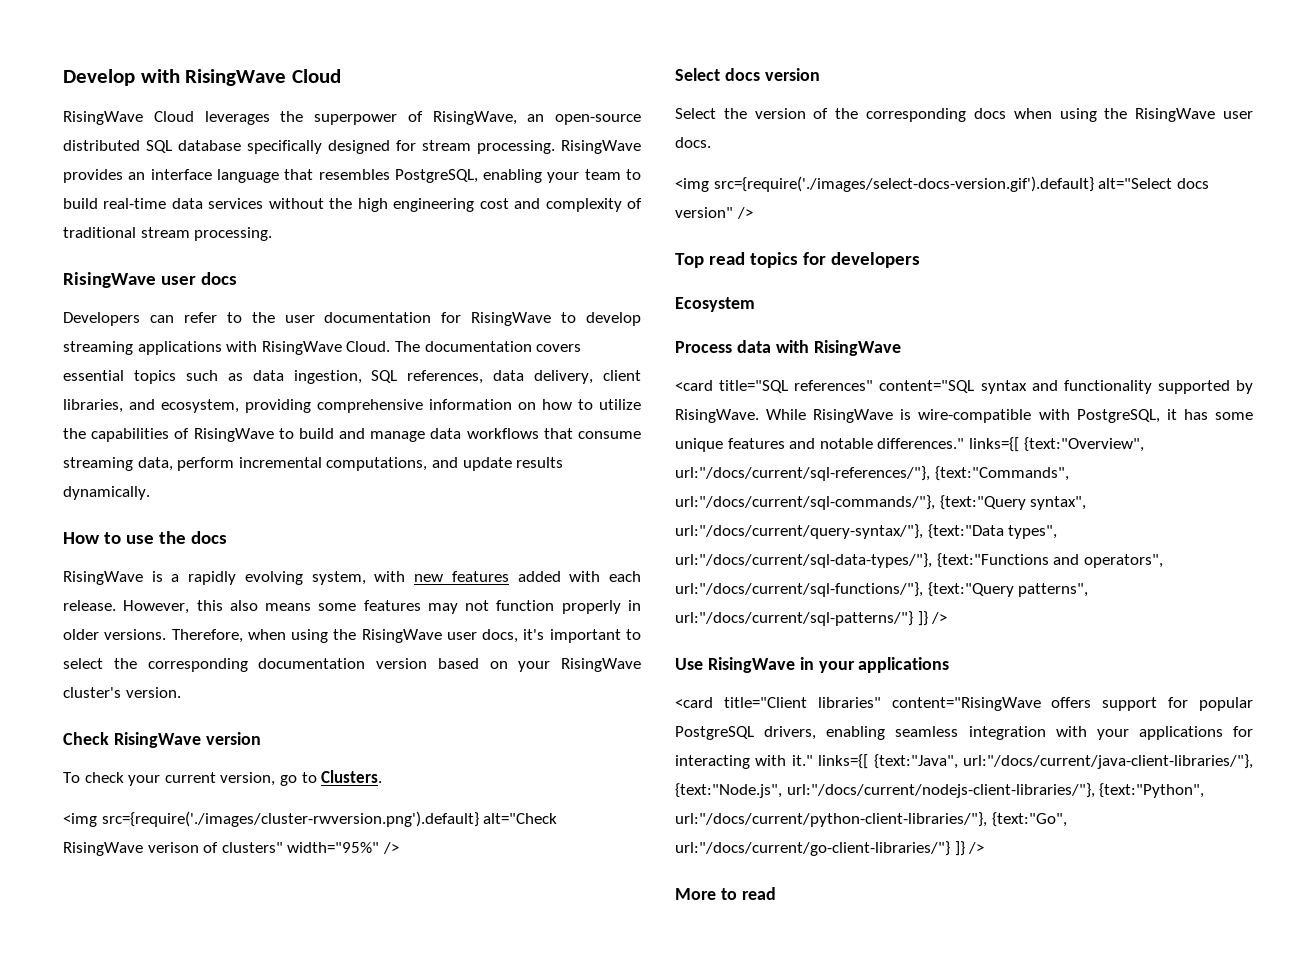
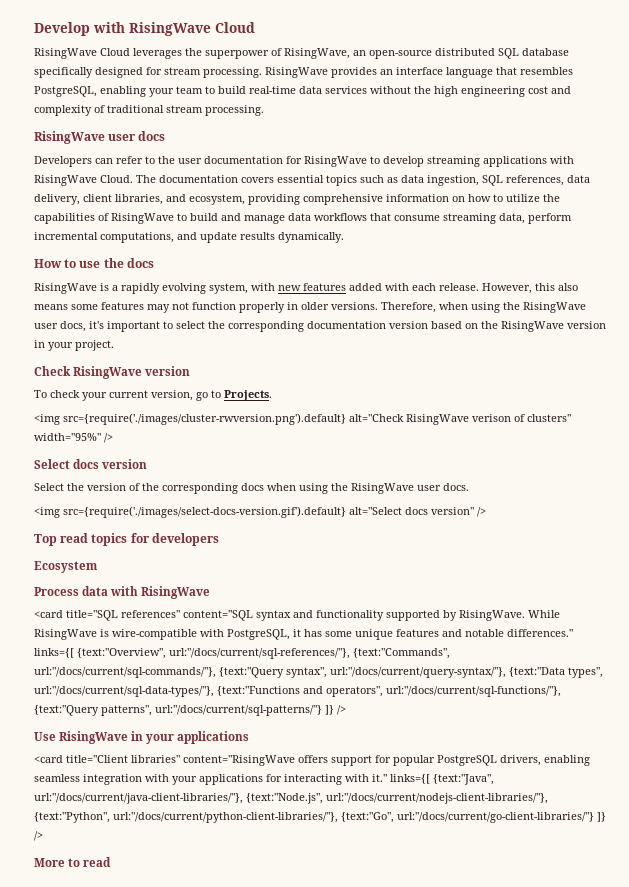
[518,658,641,672] [63,687,181,698] your RisingWave cluster's version. -> [481,321,606,332] [34,340,114,351] the RisingWave version in your project.
[321,770,383,783] Clusters. -> [224,390,272,401] Projects.

